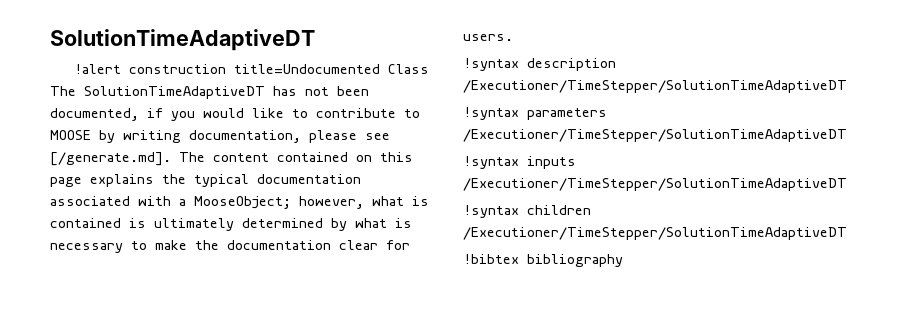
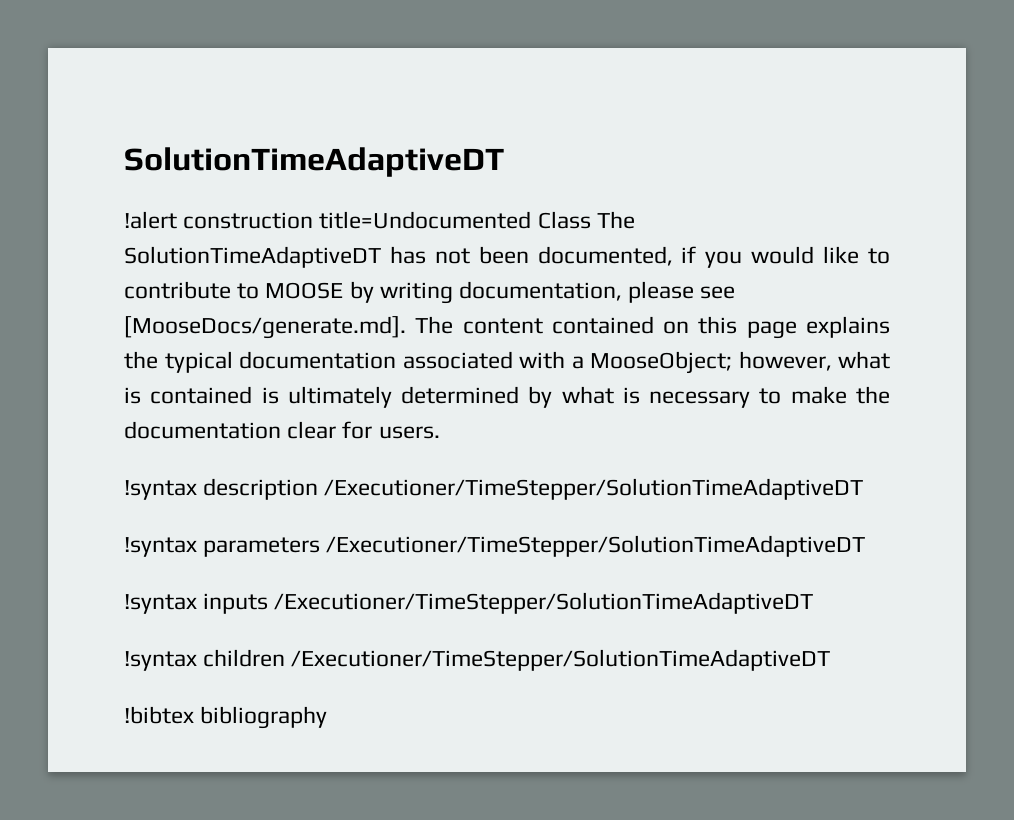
[50,152,171,166] [/generate.md]. -> [124,316,406,339] [MooseDocs/generate.md].

